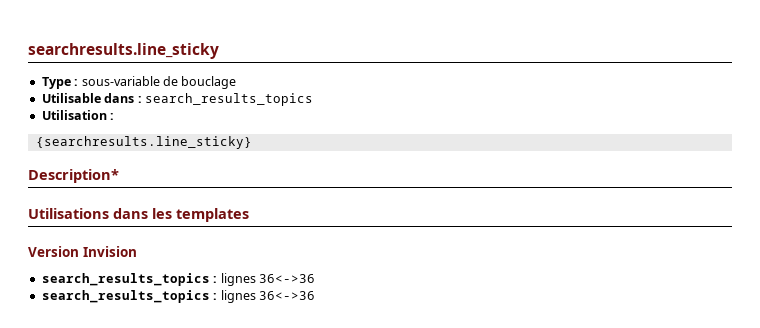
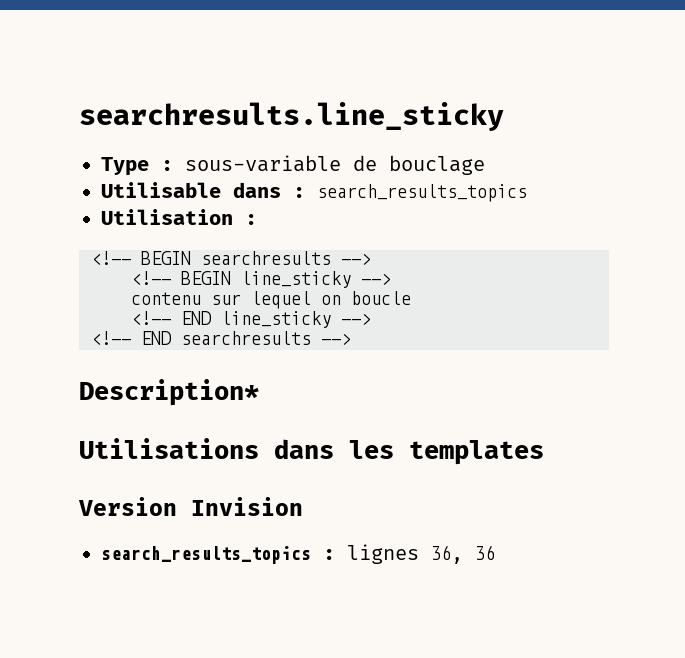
[35,136,252,149] {searchresults.line_sticky} -> [91,251,371,265] [131,271,391,288] [131,291,411,309] [131,311,371,328] [91,331,351,345] <!-- BEGIN searchresults --> // <!-- BEGIN line_sticky --> // contenu sur lequel on boucle // <!-- END line_sticky --> // <!-- END searchresults -->
[258,274,315,283] [41,290,315,303] 36<->36 // search_results_topics : lignes 36<->36 -> [431,545,495,564] 36, 36

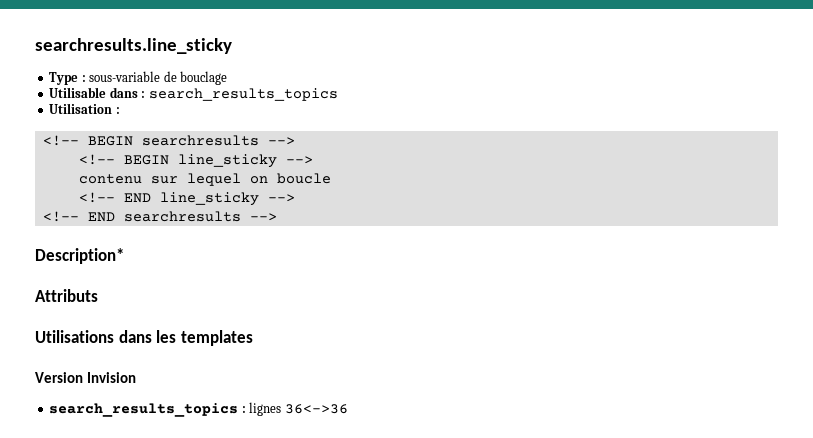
(259, 392) none -> [35,289,98,302] // Attributs
[431,545,495,564] 36, 36 -> [284,404,348,414] 36<->36

